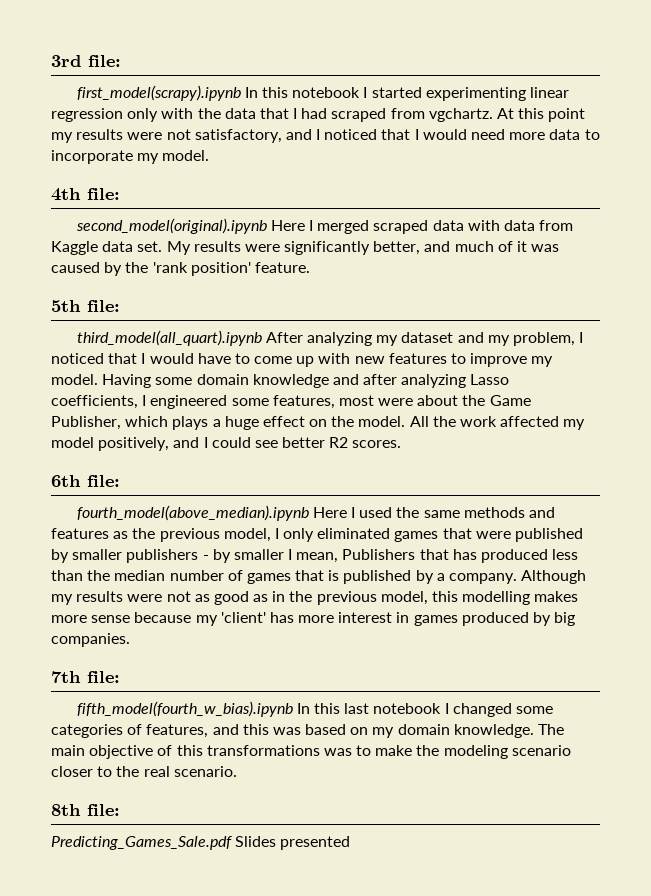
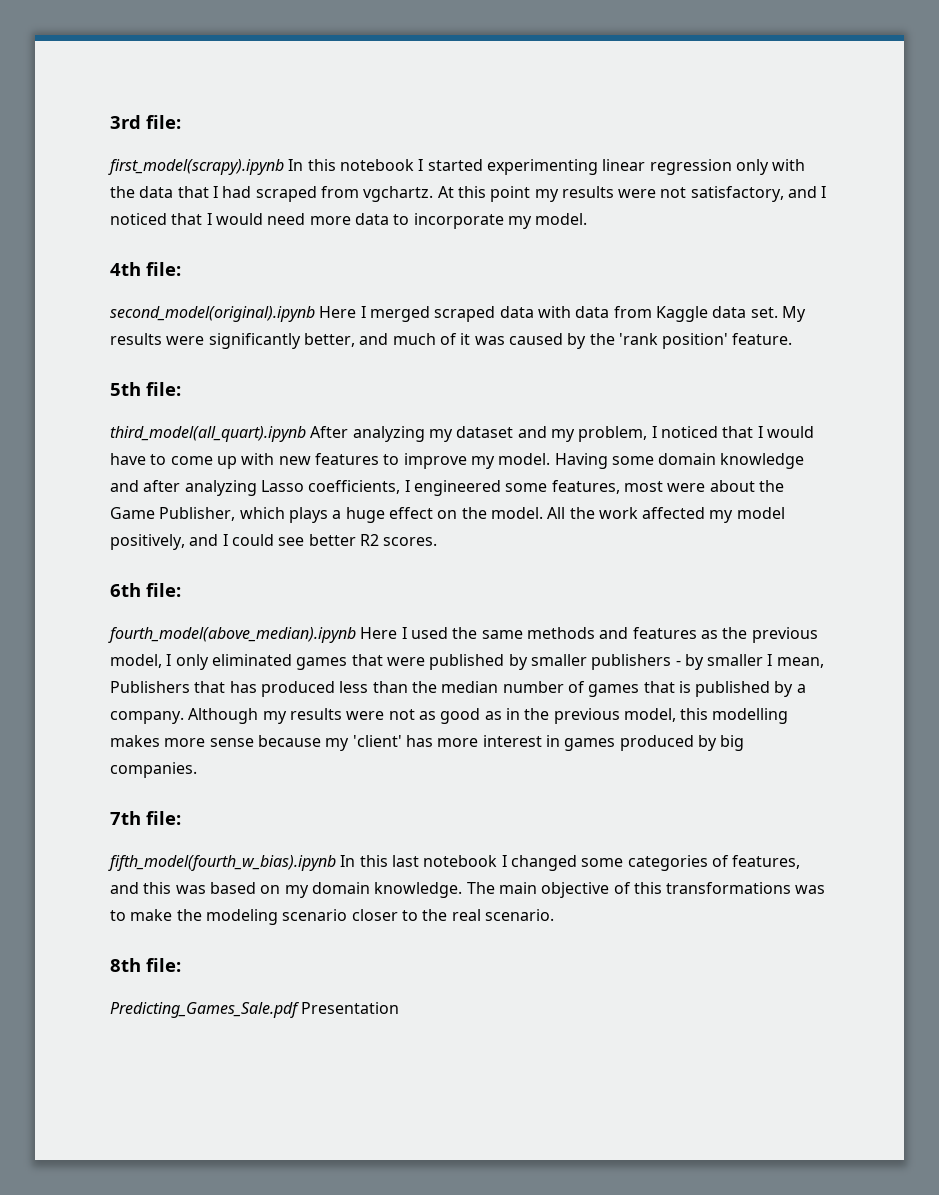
[235,836,351,850] Slides presented -> [301,1002,400,1014] Presentation

